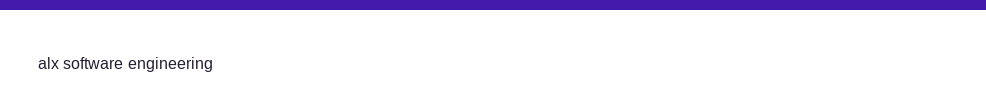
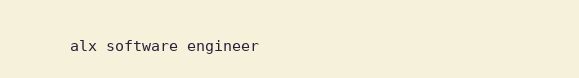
[127,57,213,72] engineering -> [187,40,259,54] engineer

